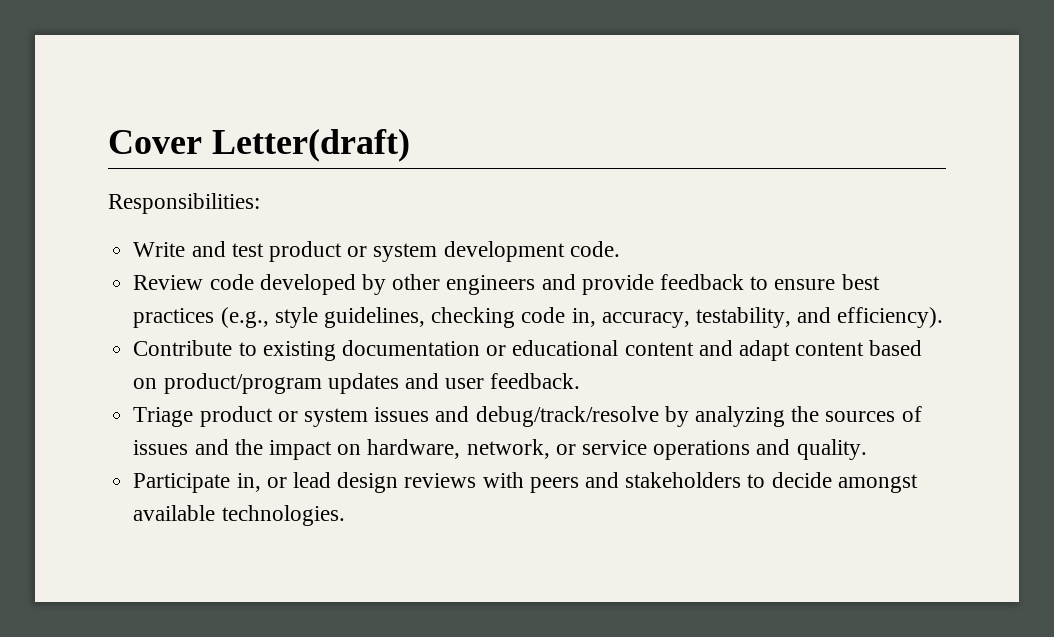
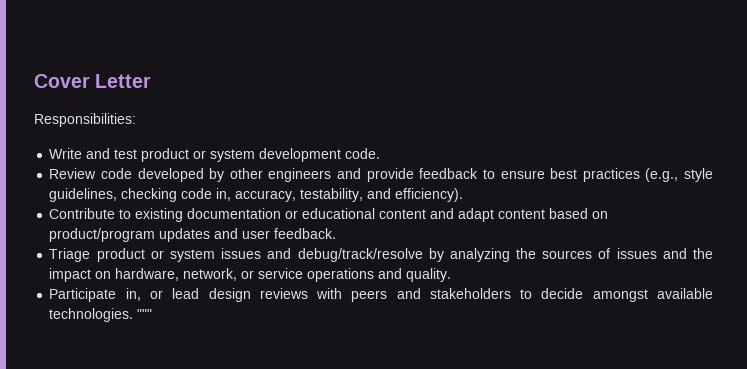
[211,129,410,162] Letter(draft) -> [95,74,152,88] Letter
(345, 515) none -> [137,309,153,319] """

